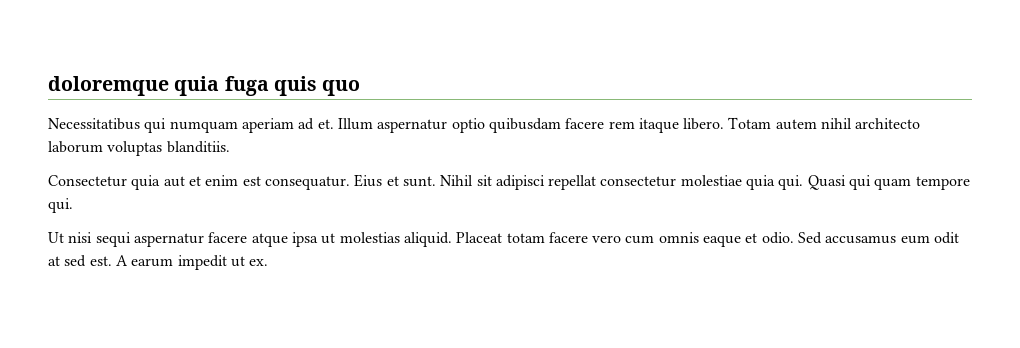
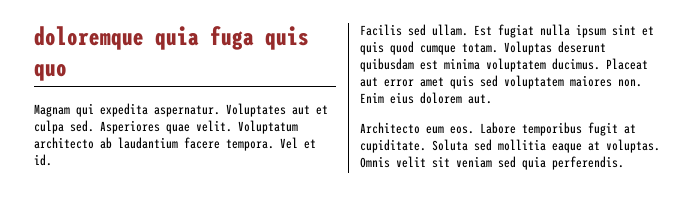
[48,117,921,133] [48,141,230,156] [48,174,970,190] [48,198,73,213] [48,232,960,247] [48,255,269,270] Necessitatibus qui numquam aperiam ad et. Illum aspernatur optio quibusdam facere rem itaque libero. Totam autem nihil architecto laborum voluptas blanditiis. // Consectetur quia aut et enim est consequatur. Eius et sunt. Nihil sit adipisci repellat consectetur molestiae quia qui. Quasi qui quam tempore qui. // Ut nisi sequi aspernatur facere atque ipsa ut molestias aliquid. Placeat totam facere vero cum omnis eaque et odio. Sed accusamus eum odit at sed est. A earum impedit ut ex. -> [34,103,328,117] [34,120,298,134] [34,137,316,151] [34,154,52,166] [360,24,654,38] [360,41,606,55] [360,58,648,72] [360,75,642,89] [360,92,492,104] [360,122,636,136] [360,139,660,153] [360,156,624,170] Magnam qui expedita aspernatur. Voluptates aut et culpa sed. Asperiores quae velit. Voluptatum architecto ab laudantium facere tempora. Vel et id. // Facilis sed ullam. Est fugiat nulla ipsum sint et quis quod cumque totam. Voluptas deserunt quibusdam est minima voluptatem ducimus. Placeat aut error amet quis sed voluptatem maiores non. Enim eius dolorem aut. // Architecto eum eos. Labore temporibus fugit at cupiditate. Soluta sed mollitia eaque at voluptas. Omnis velit sit veniam sed quia perferendis.

